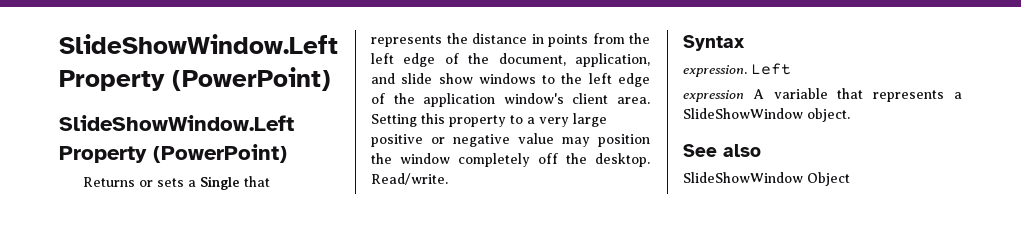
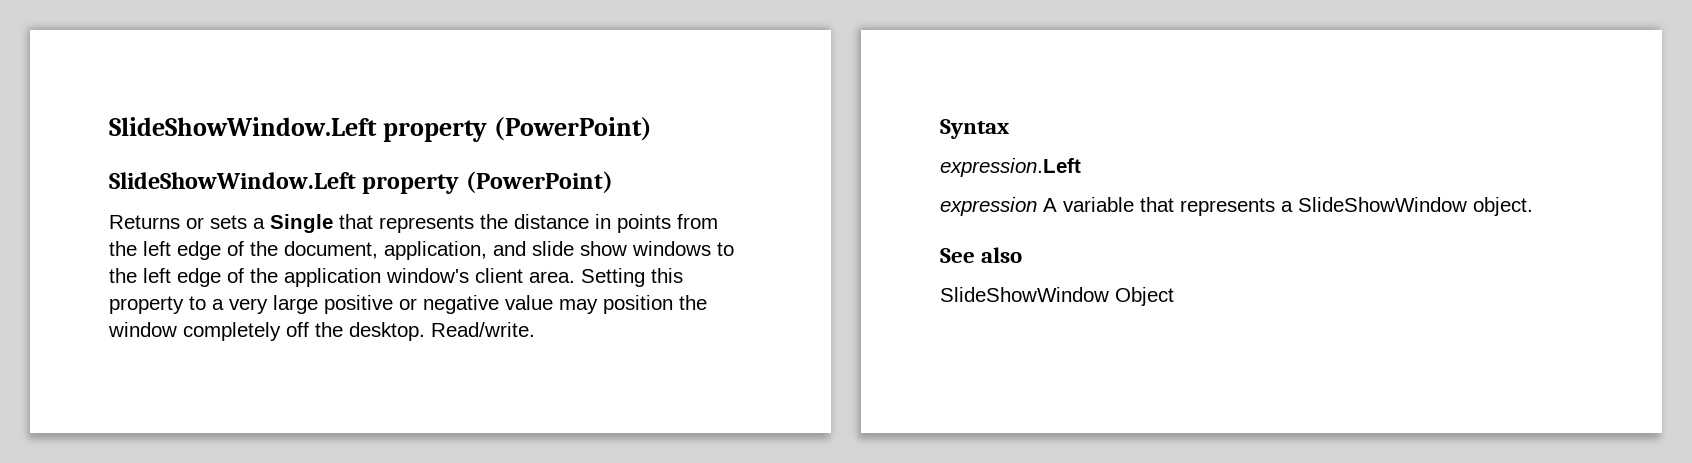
[59,34,338,54] [59,70,165,91] SlideShowWindow.Left Property -> [109,117,487,142] SlideShowWindow.Left property
[59,146,147,163] Property -> [362,174,460,194] property
[683,63,791,77] expression. Left -> [940,158,1081,177] expression.Left

